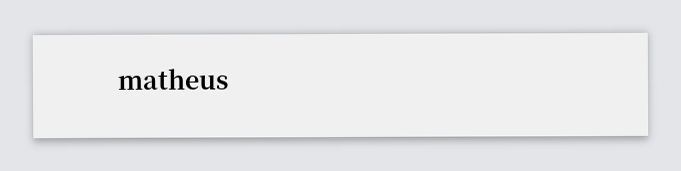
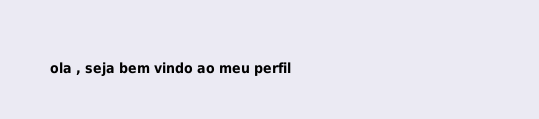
[117,68,229,90] matheus -> [50,62,291,77] ola , seja bem vindo ao meu perfil

